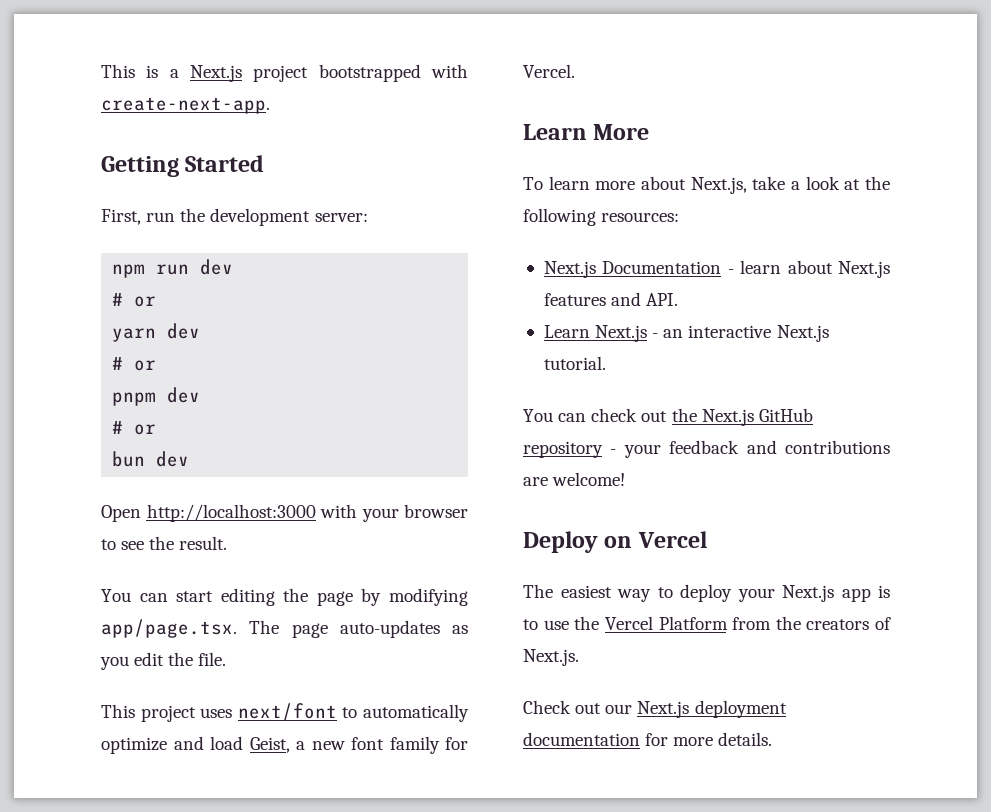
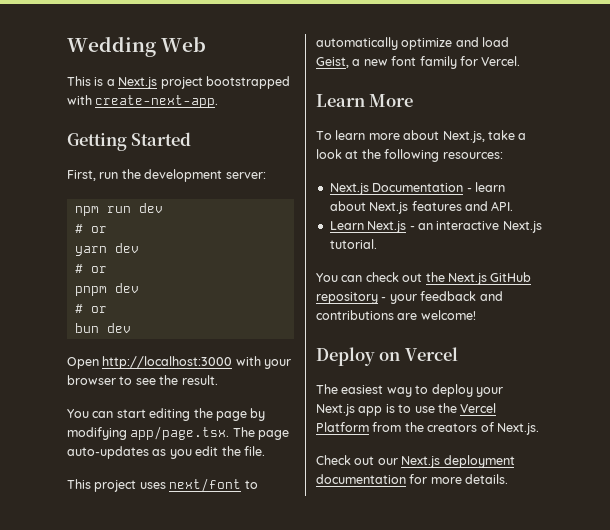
(101, 71) none -> [67,36,207,57] Wedding Web //

